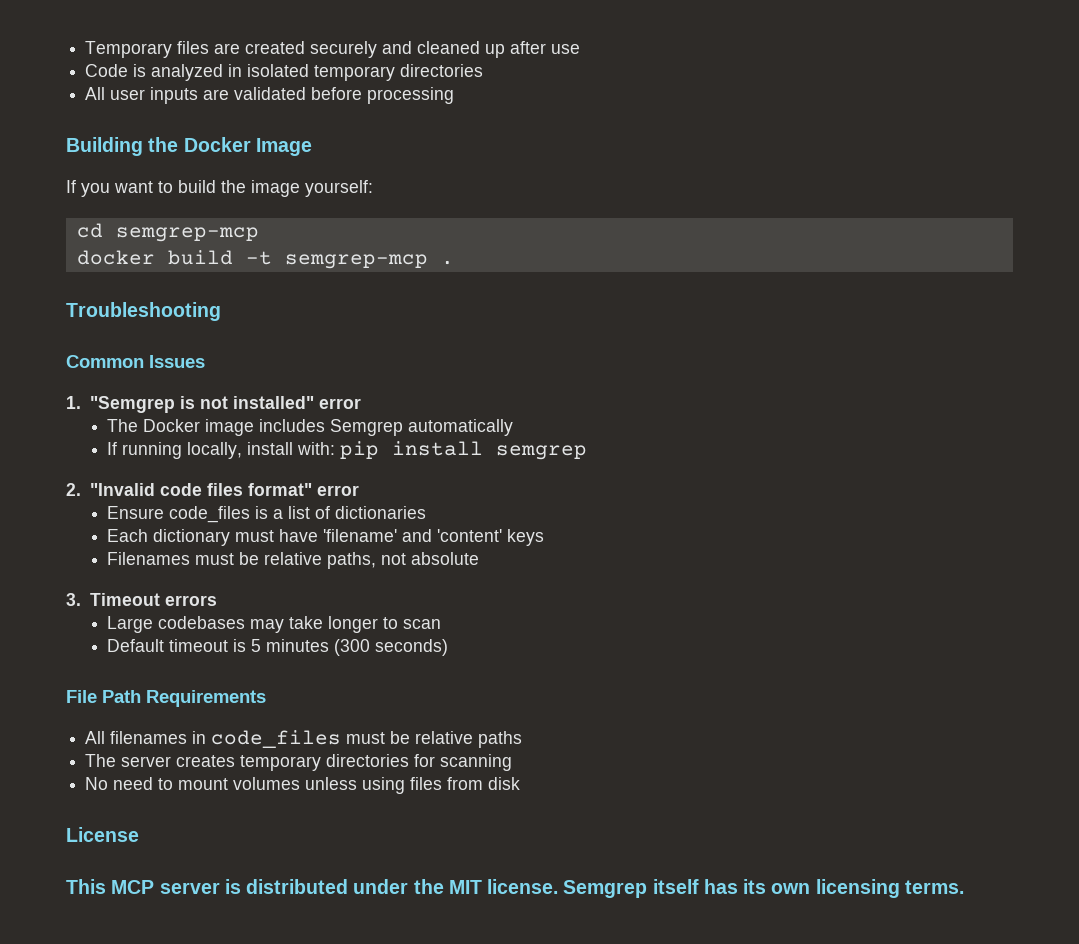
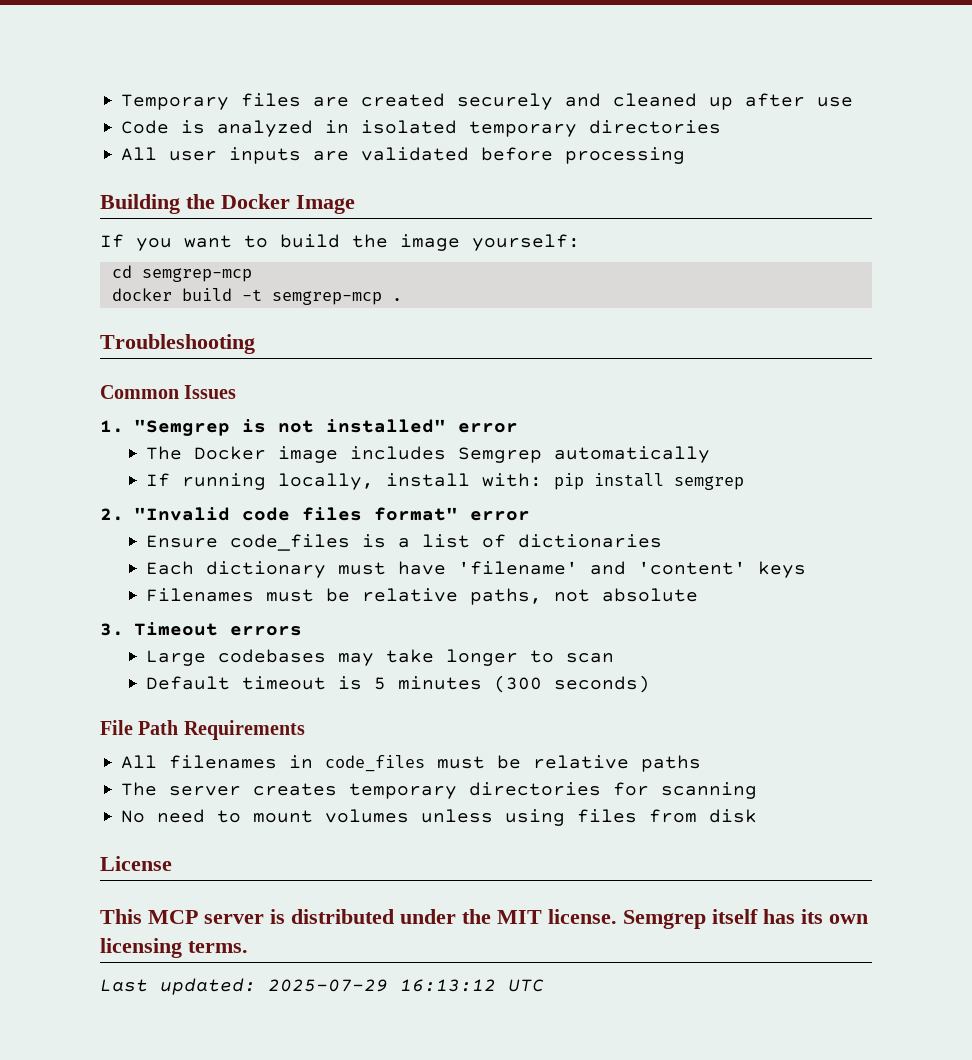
(964, 887) none -> [100,978,544,995] // Last updated: 2025-07-29 16:13:12 UTC

